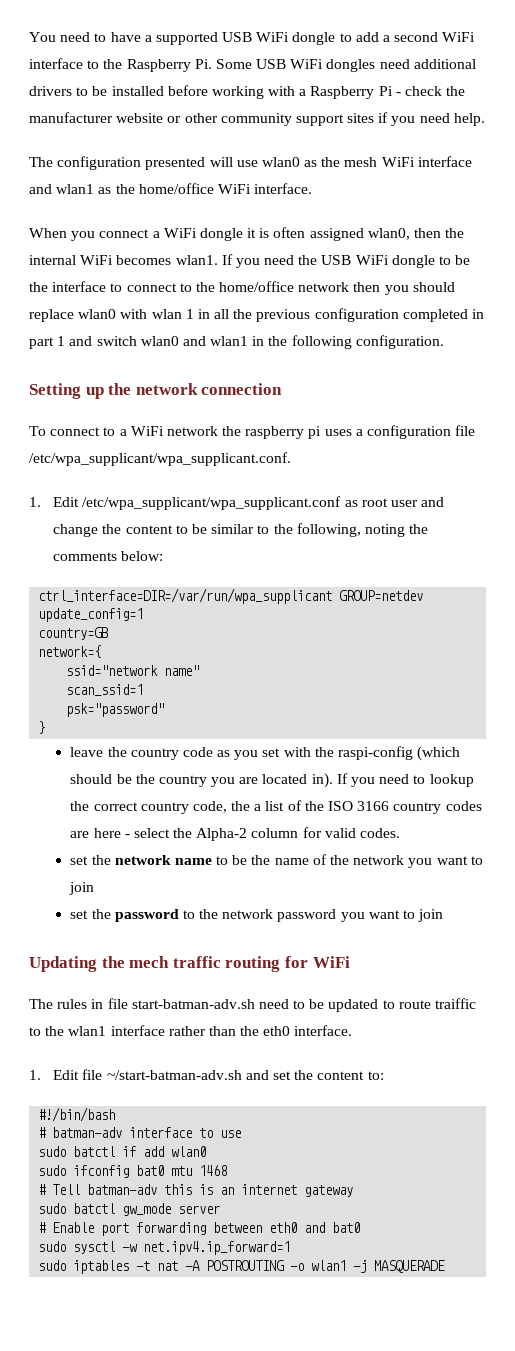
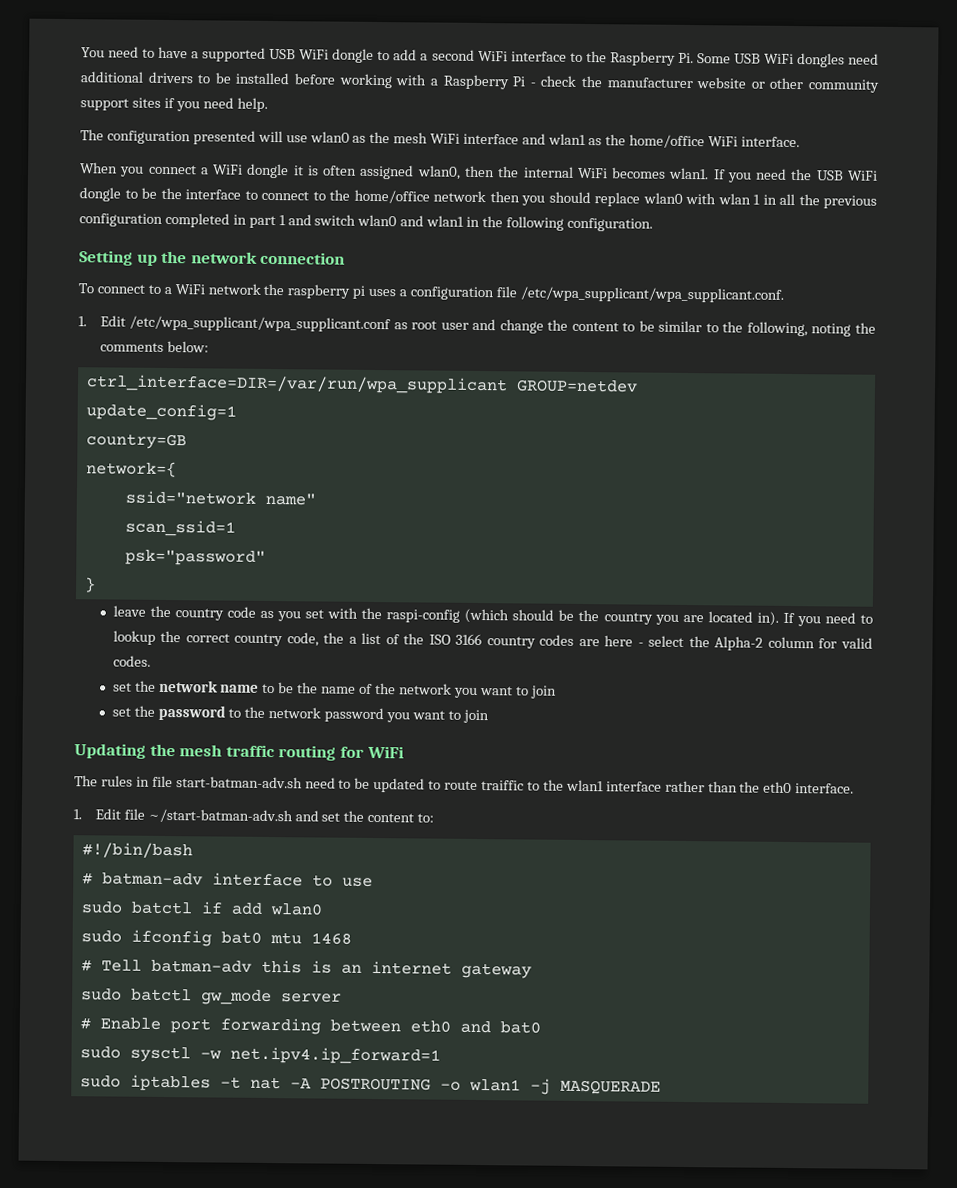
[129,956,170,968] mech -> [179,744,223,757] mesh

